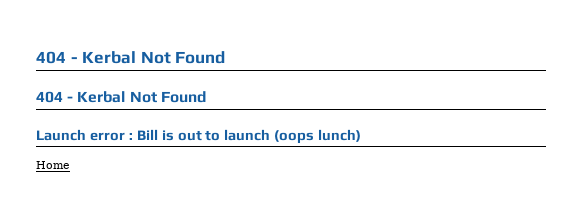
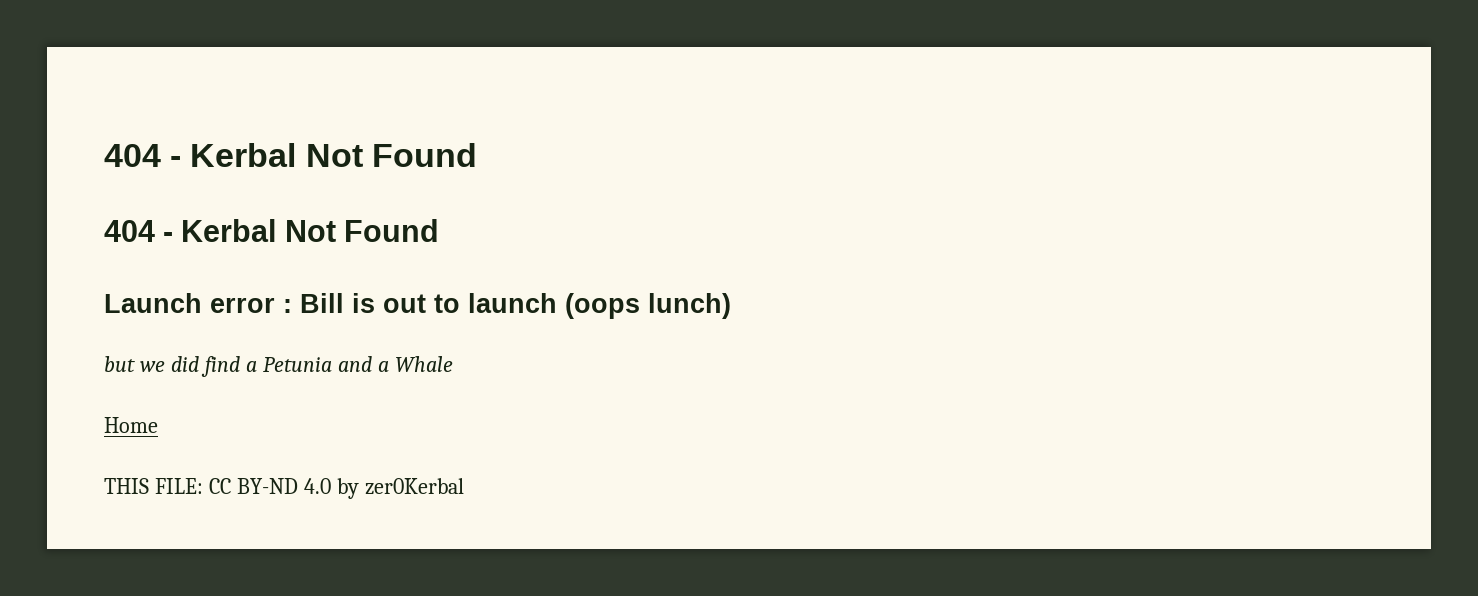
[36,161,70,169] Home -> [104,356,453,377] [104,417,158,433] [104,478,464,499] but we did find a Petunia and a Whale // Home // THIS FILE: CC BY-ND 4.0 by zer0Kerbal

